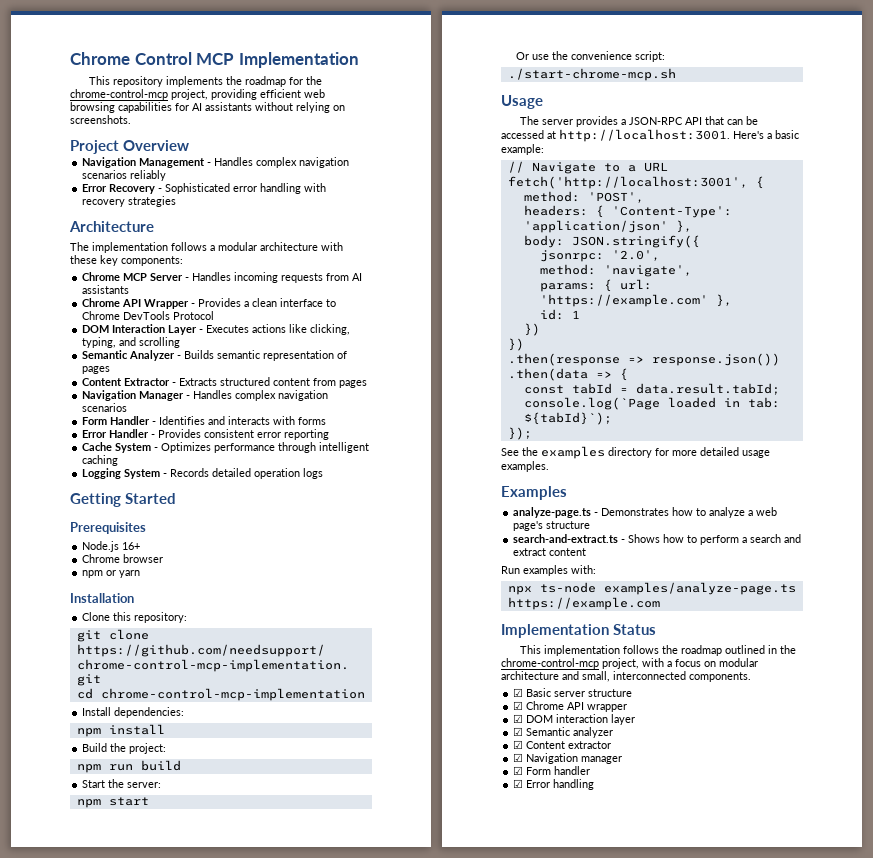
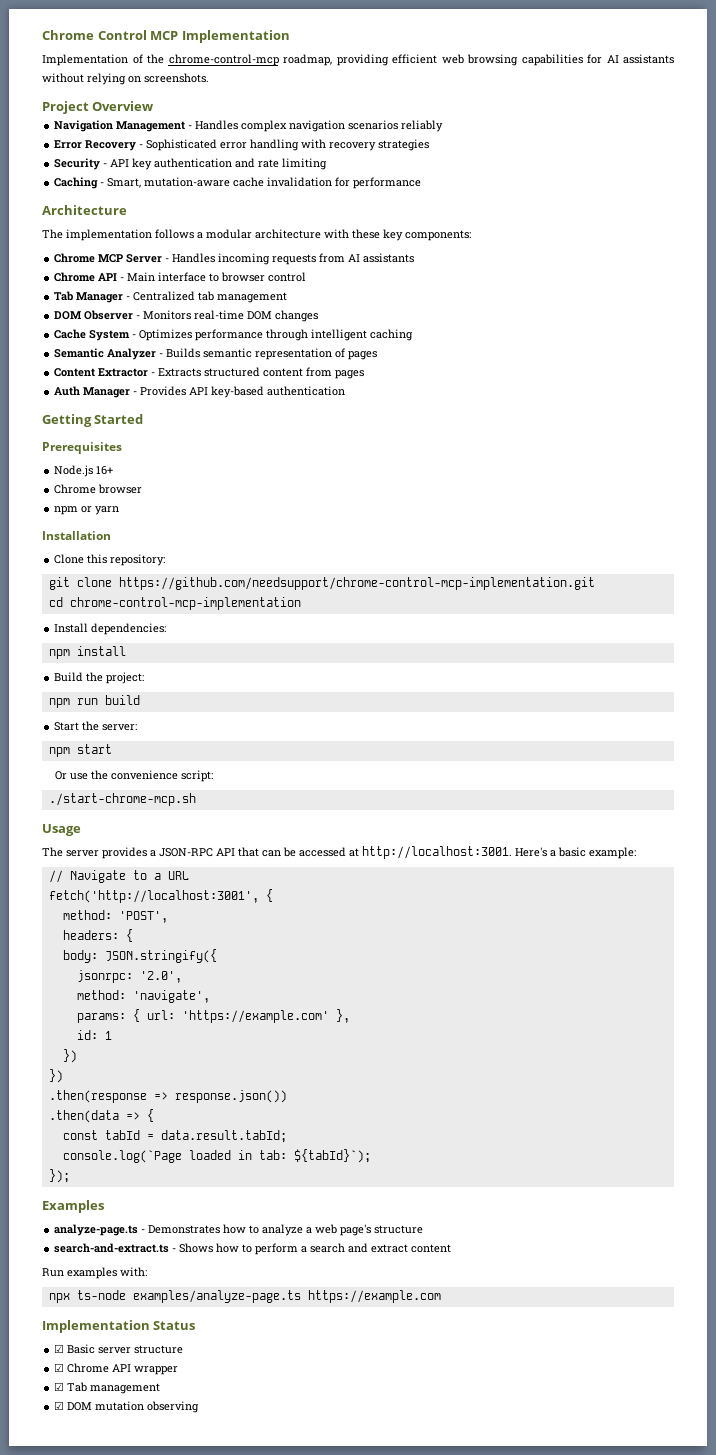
[88,76,322,87] [70,89,208,100] This repository implements the roadmap for the chrome-control-mcp project, -> [42,54,332,66] Implementation of the chrome-control-mcp roadmap,
(177, 201) none -> [54,158,328,170] [54,177,422,189] // Security - API key authentication and rate limiting // Caching - Smart, mutation-aware cache invalidation for performance
[144,298,337,309] [82,311,215,320] [82,324,351,335] [82,337,181,348] Wrapper - Provides a clean interface to Chrome DevTools Protocol // DOM Interaction Layer - Executes actions like clicking, typing, and scrolling -> [120,272,307,282] [54,291,288,303] [54,310,319,322] [54,329,414,341] - Main interface to browser control // Tab Manager - Centralized tab management // DOM Observer - Monitors real-time DOM changes // Cache System - Optimizes performance through intelligent caching
[82,390,329,401] [82,403,128,412] [82,416,327,425] [82,429,330,440] [82,442,370,453] [82,455,119,466] [82,468,324,479] Navigation Manager - Handles complex navigation scenarios // Form Handler - Identifies and interacts with forms // Error Handler - Provides consistent error reporting // Cache System - Optimizes performance through intelligent caching // Logging System - Records detailed operation logs -> [54,386,346,398] Auth Manager - Provides API key-based authentication
[611,206,732,218] [523,220,692,233] 'Content-Type': 'application/json' }, -> (133, 935) none
[501,446,770,459] [501,461,549,472] // See the examples directory for more detailed usage examples. -> (70, 1176) none
[519,645,796,656] [501,658,758,669] [501,671,751,682] // This implementation follows the roadmap outlined in the chrome-control-mcp project, with a focus on modular architecture and small, interconnected components. -> (196, 1325) none
[526,714,636,725] [513,727,614,738] [513,740,612,749] [513,753,623,764] [513,766,591,775] [513,779,595,790] DOM interaction layer // ☑ Semantic analyzer // ☑ Content extractor // ☑ Navigation manager // ☑ Form handler // ☑ Error handling -> [67,1382,161,1394] [54,1401,200,1413] Tab management // ☑ DOM mutation observing

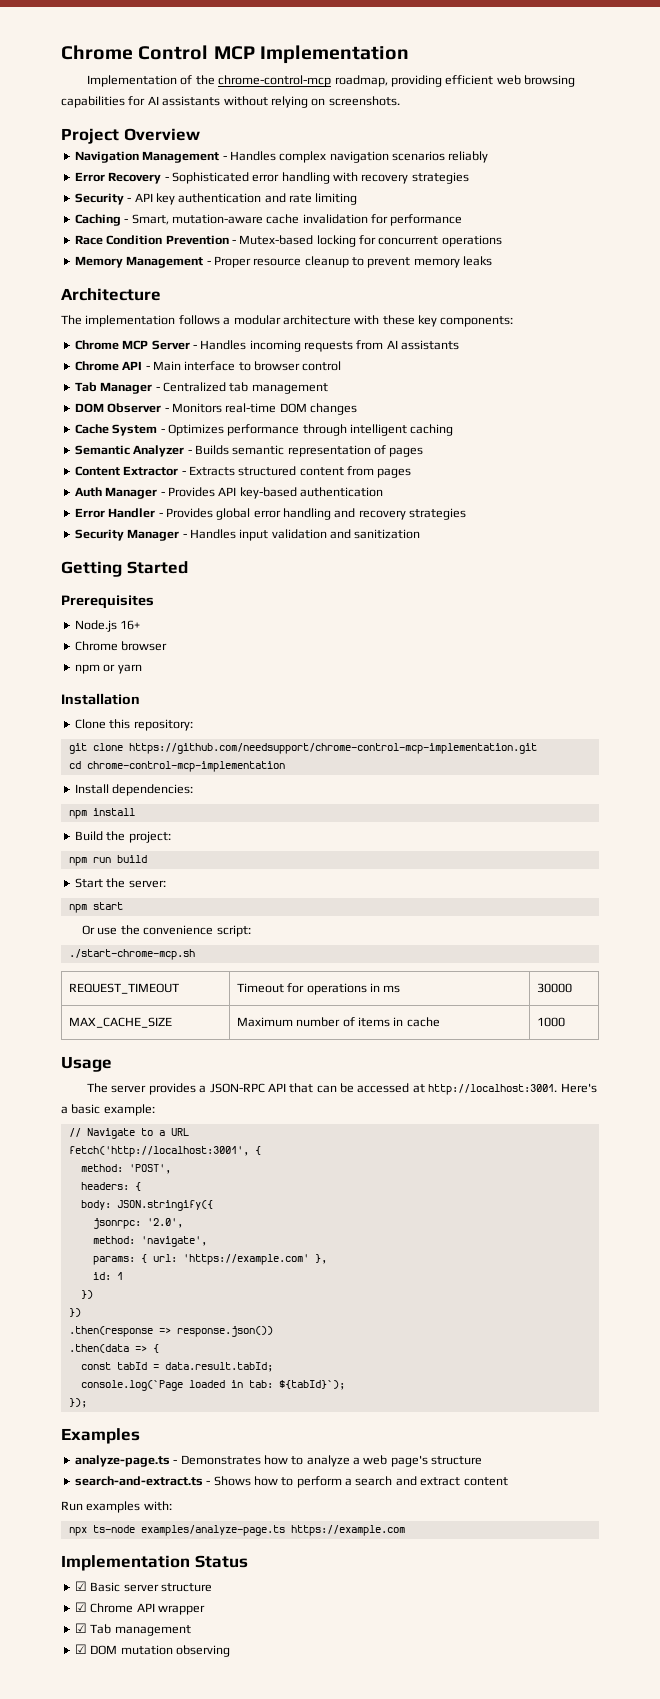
(422, 183) none -> [74,235,502,247] [74,256,493,268] // Race Condition Prevention - Mutex-based locking for concurrent operations // Memory Management - Proper resource cleanup to prevent memory leaks
(346, 391) none -> [74,508,467,520] [74,529,421,541] // Error Handler - Provides global error handling and recovery strategies // Security Manager - Handles input validation and sanitization
(196, 799) none -> [68,983,179,994] [236,983,401,995] [536,983,572,993] [68,1017,172,1028] [236,1017,440,1027] [536,1017,565,1027] // REQUEST_TIMEOUT | Timeout for operations in ms | 30000 // MAX_CACHE_SIZE | Maximum number of items in cache | 1000

